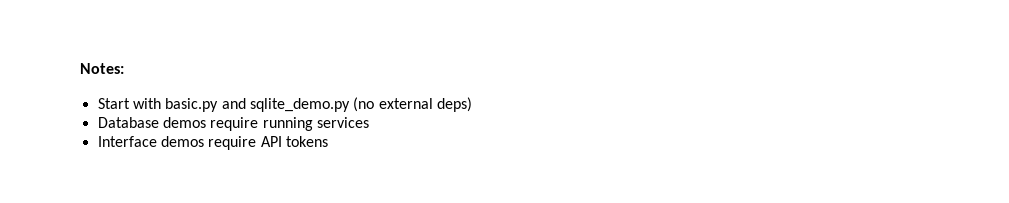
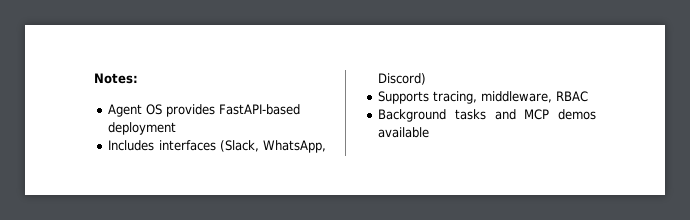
[97,97,472,112] [97,117,369,131] [97,136,328,150] Start with basic.py and sqlite_demo.py (no external deps) // Database demos require running services // Interface demos require API tokens -> [108,104,301,117] [108,122,177,135] [108,140,326,153] [378,73,427,85] [378,91,589,104] [378,109,596,122] [378,127,430,138] Agent OS provides FastAPI-based deployment // Includes interfaces (Slack, WhatsApp, Discord) // Supports tracing, middleware, RBAC // Background tasks and MCP demos available

